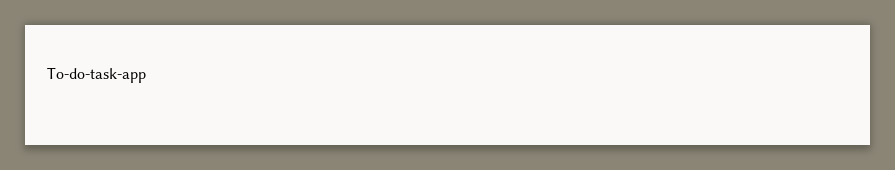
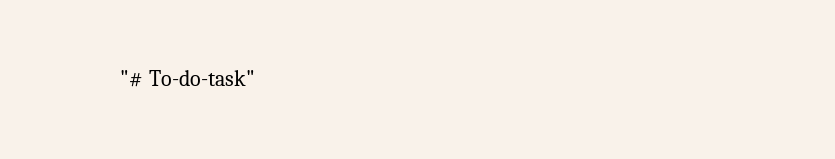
[47,67,146,83] To-do-task-app -> [120,70,255,87] "# To-do-task"

